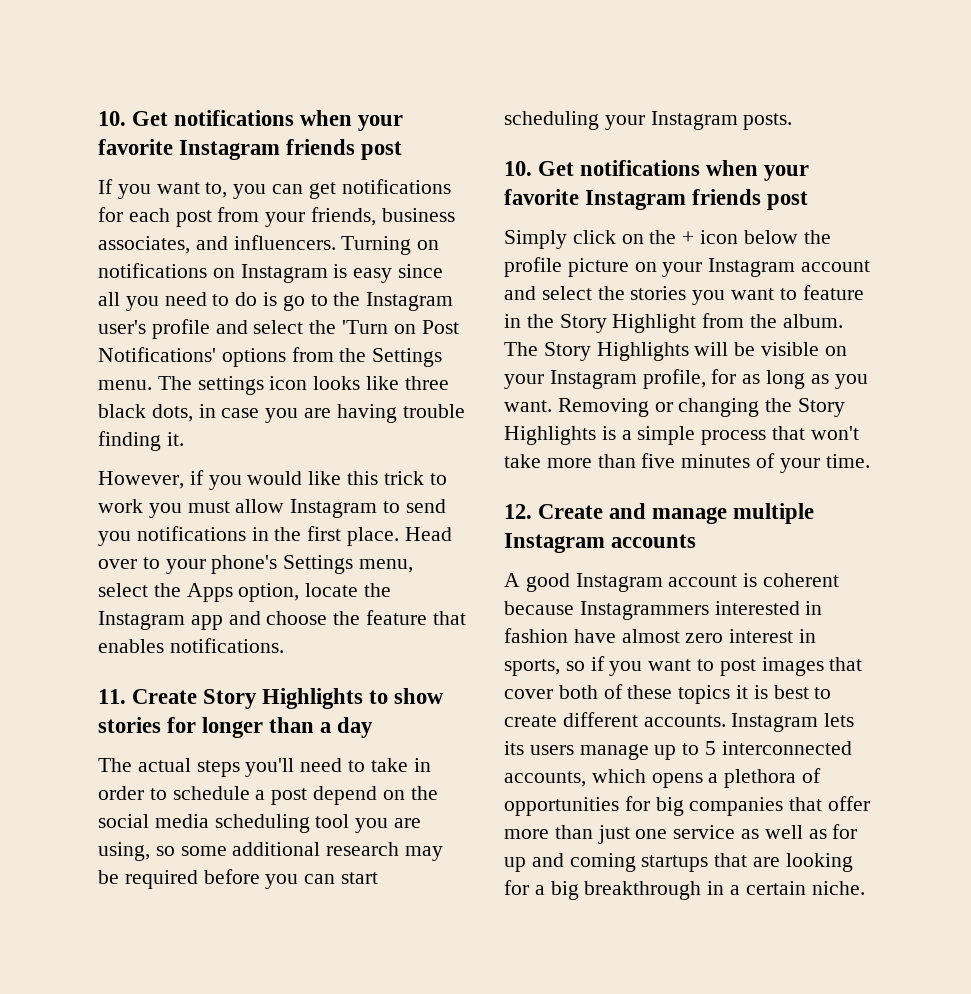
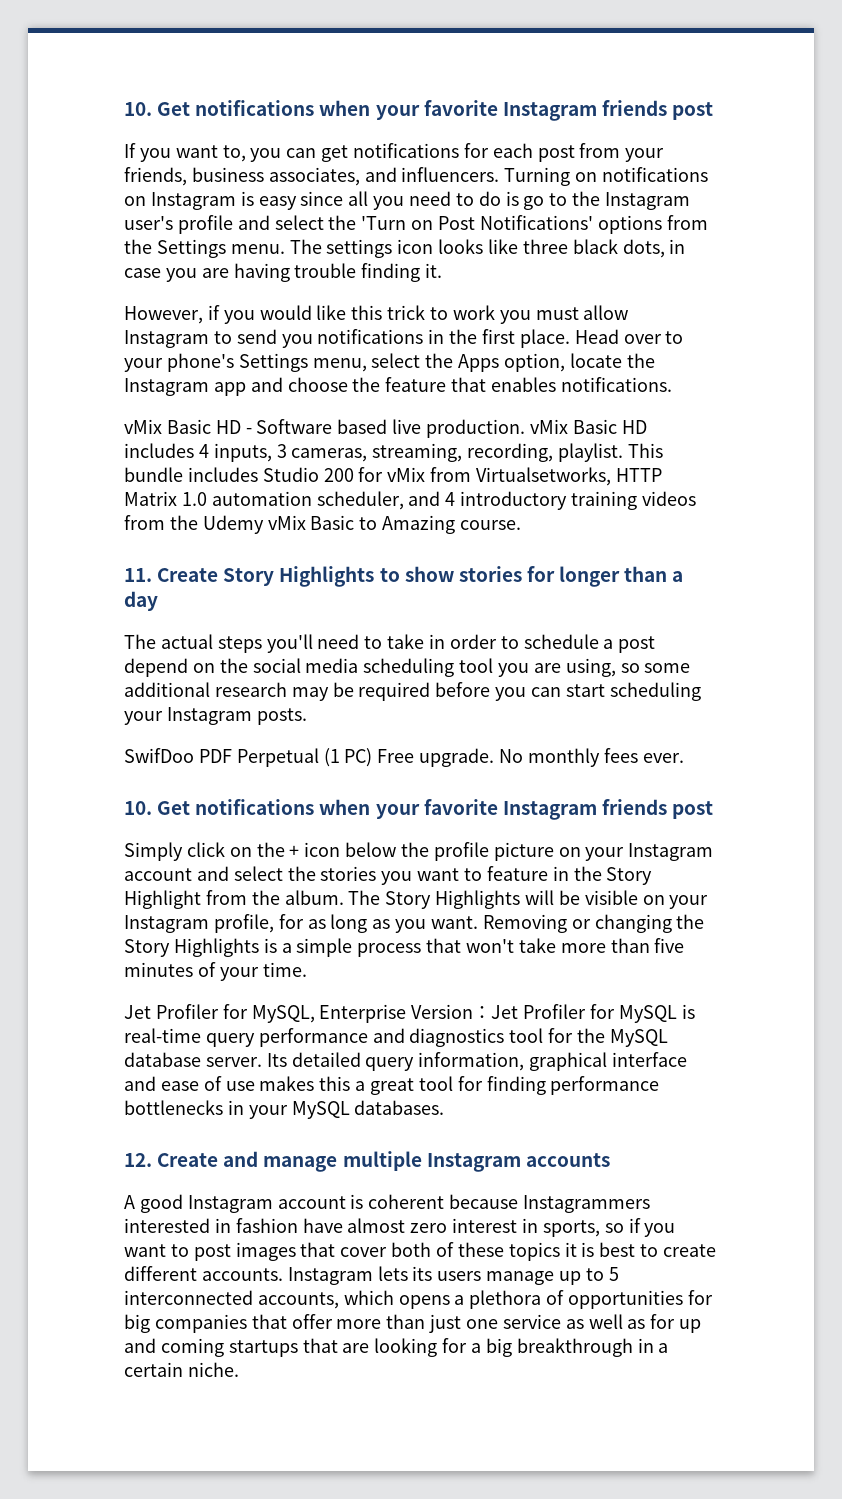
(284, 645) none -> [124,419,647,438] [124,443,663,462] [124,467,662,486] [124,491,696,510] [124,515,522,534] // vMix Basic HD - Software based live production. vMix Basic HD includes 4 inputs, 3 cameras, streaming, recording, playlist. This bundle includes Studio 200 for vMix from Virtualsetworks, HTTP Matrix 1.0 automation scheduler, and 4 introductory training videos from the Udemy vMix Basic to Amazing course.
(793, 121) none -> [124,748,684,767] // SwifDoo PDF Perpetual (1 PC) Free upgrade. No monthly fees ever.
(870, 461) none -> [124,1004,695,1023] [124,1028,668,1047] [124,1052,688,1071] [124,1076,660,1095] [124,1100,445,1119] // Jet Profiler for MySQL, Enterprise Version：Jet Profiler for MySQL is real-time query performance and diagnostics tool for the MySQL database server. Its detailed query information, graphical interface and ease of use makes this a great tool for finding performance bottlenecks in your MySQL databases.

